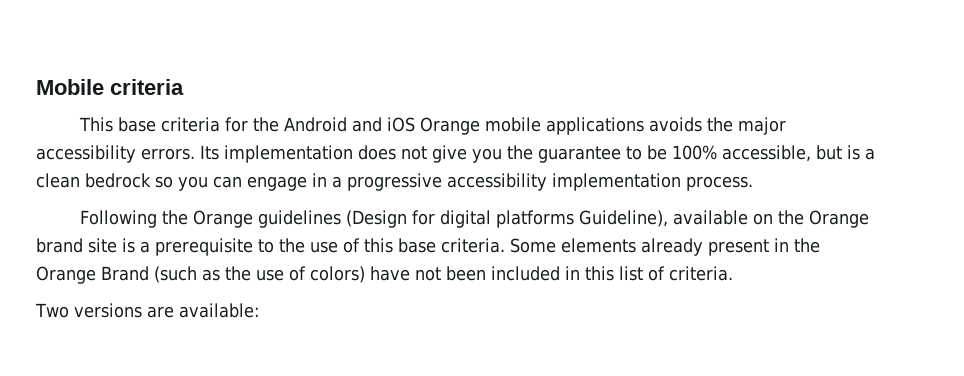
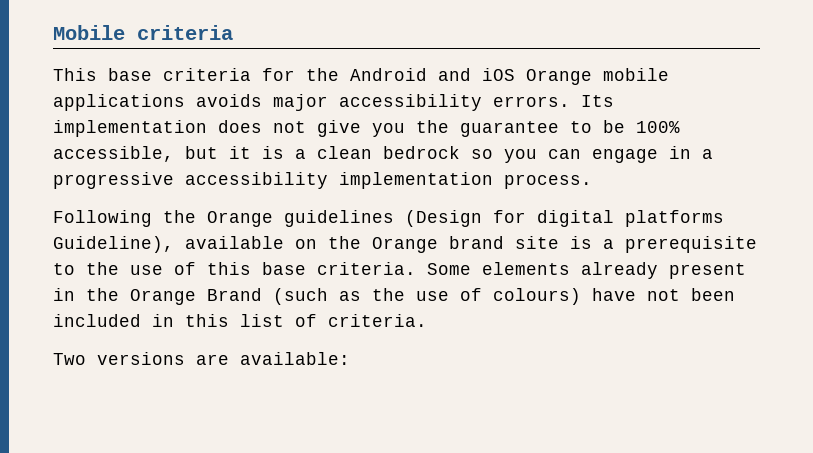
[706,117,733,132] the -> (262, 100) none
(842, 152) none -> [229,146,251,159] it
[310,266,365,283] colors) -> [493,288,581,305] colours)

